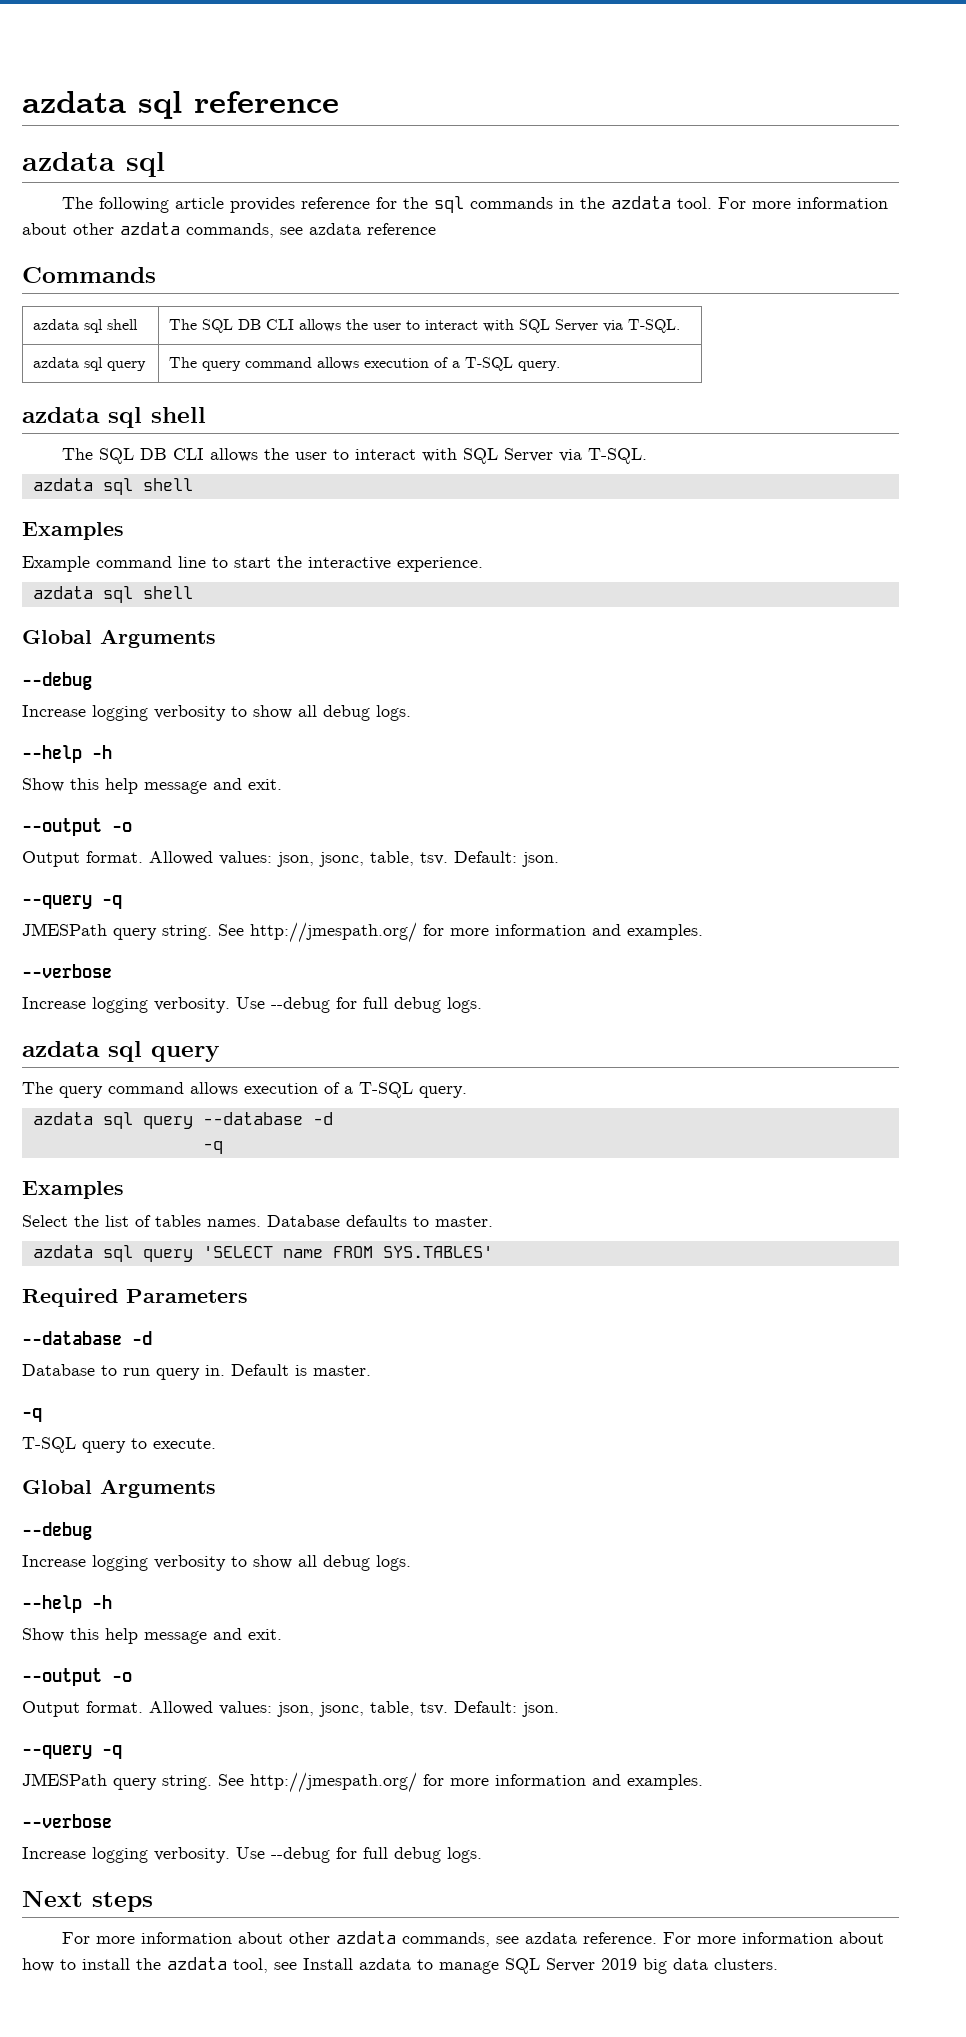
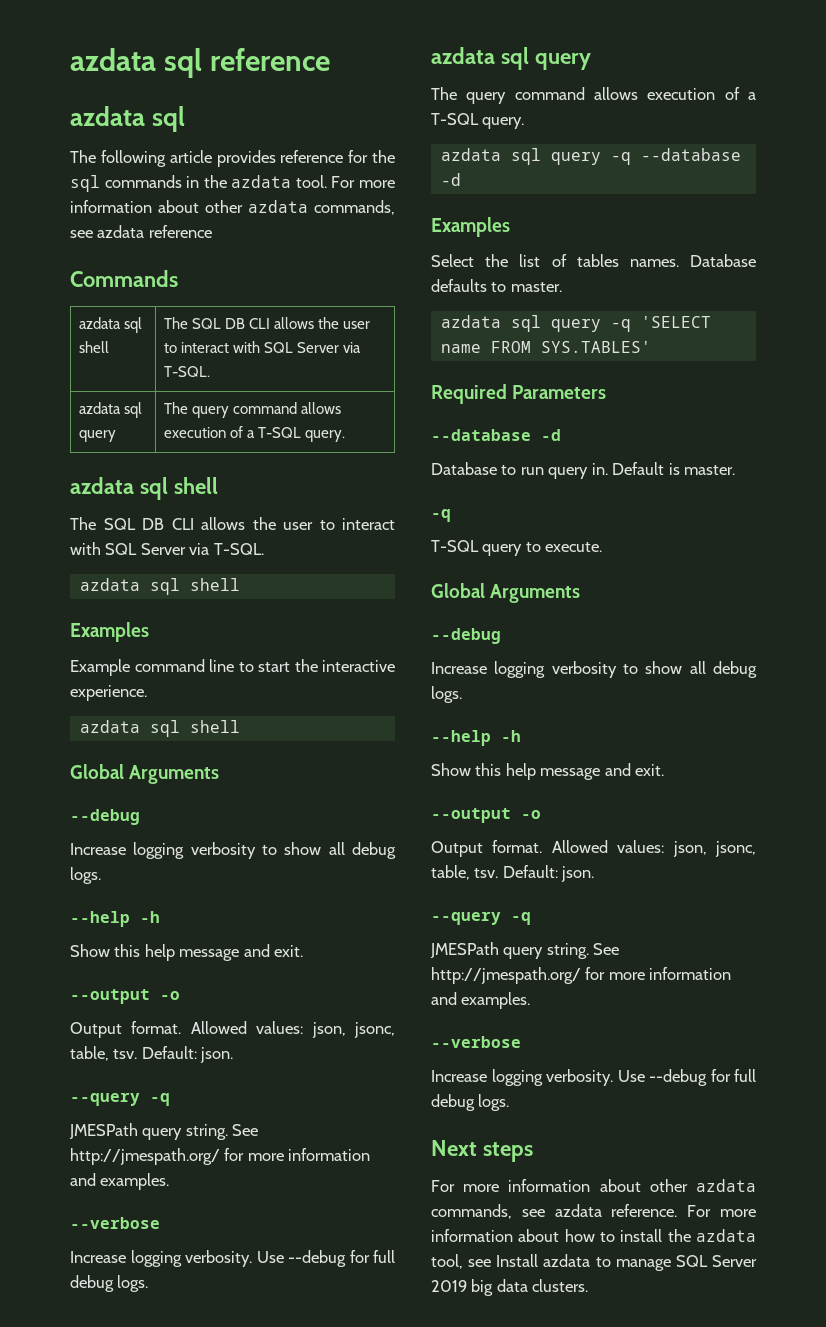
[202,1112,333,1125] [202,1141,223,1154] --database -d // -q -> [610,148,741,165] [440,173,461,186] -q --database -d
(193, 1255) none -> [610,319,631,332] -q

